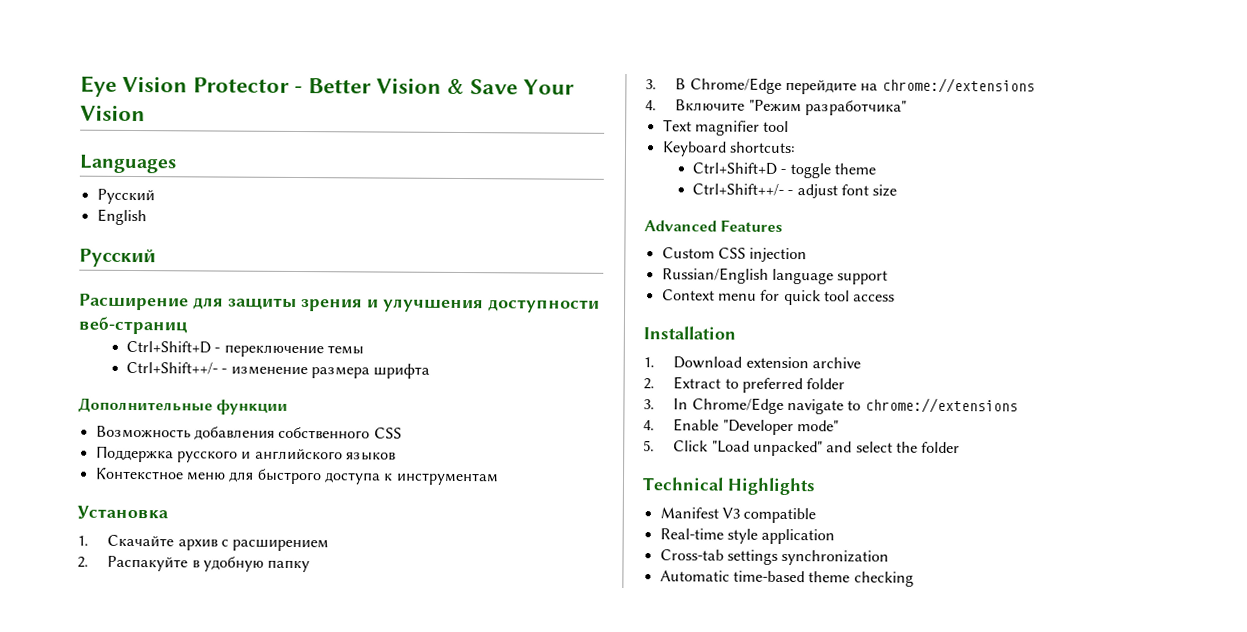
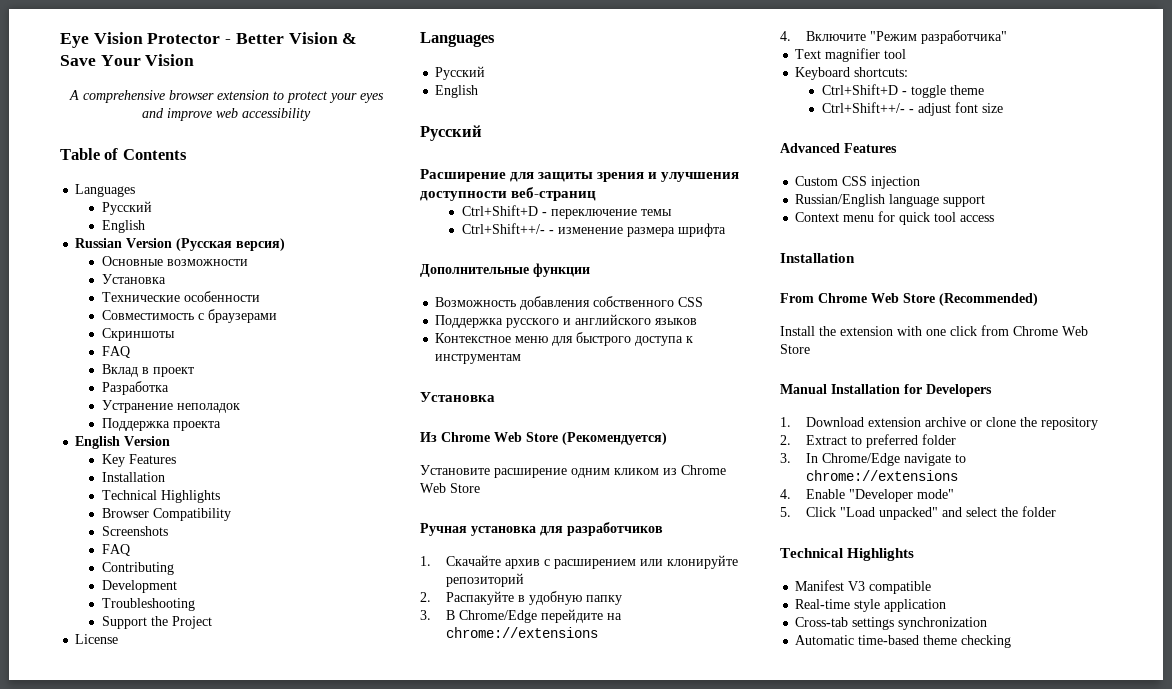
(146, 113) none -> [68,90,384,103] [142,108,311,121] [60,148,187,160] [75,184,136,197] [101,201,152,215] [101,220,145,233] [75,238,286,251] [101,256,248,266] [101,274,166,284] [101,291,260,302] [101,309,277,323] [101,328,175,341] [101,346,130,358] [101,364,194,377] [101,381,169,395] [101,400,240,413] [101,418,221,431] [75,436,171,449] [101,454,176,467] [101,472,165,482] [101,490,220,503] [101,508,231,521] [101,526,168,536] [101,544,130,556] [101,562,174,575] [101,580,177,593] [101,598,195,611] [101,616,212,629] [75,634,119,644] // A comprehensive browser extension to protect your eyes and improve web accessibility // Table of Contents // Languages // Русский // English // Russian Version (Русская версия) // Основные возможности // Установка // Технические особенности // Совместимость с браузерами // Скриншоты // FAQ // Вклад в проект // Разработка // Устранение неполадок // Поддержка проекта // English Version // Key Features // Installation // Technical Highlights // Browser Compatibility // Screenshots // FAQ // Contributing // Development // Troubleshooting // Support the Project // License
(169, 512) none -> [420,432,667,445] [420,465,726,478] [420,483,480,493] [420,522,663,536] // Из Chrome Web Store (Рекомендуется) // Установите расширение одним кликом из Chrome Web Store // Ручная установка для разработчиков
(330, 545) none -> [640,555,739,569] [446,573,525,587] или клонируйте репозиторий
(736, 333) none -> [780,293,1038,306] [780,325,1088,336] [780,344,810,354] [780,384,992,397] // From Chrome Web Store (Recommended) // Install the extension with one click from Chrome Web Store // Manual Installation for Developers
(861, 363) none -> [970,417,1099,430] or clone the repository

